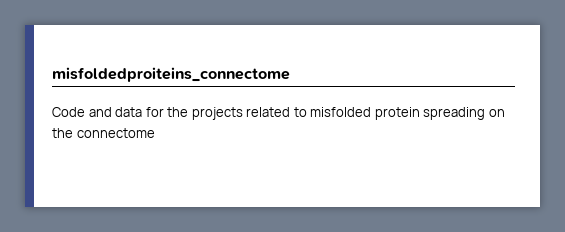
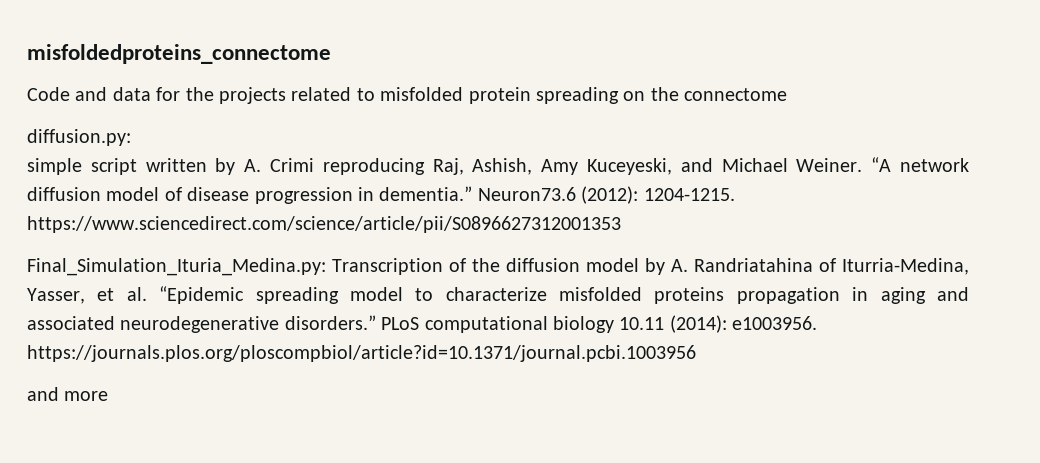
[52,67,290,82] misfoldedproiteins_connectome -> [27,44,331,64] misfoldedproteins_connectome
(155, 133) none -> [27,129,131,146] [27,157,969,175] [27,186,735,204] [27,216,621,233] [27,258,969,276] [27,286,969,304] [27,315,818,333] [27,345,696,362] [27,387,109,401] // diffusion.py: // simple script written by A. Crimi reproducing Raj, Ashish, Amy Kuceyeski, and Michael Weiner. “A network diffusion model of disease progression in dementia.” Neuron73.6 (2012): 1204-1215. https://www.sciencedirect.com/science/article/pii/S0896627312001353 // Final_Simulation_Ituria_Medina.py: Transcription of the diffusion model by A. Randriatahina of Iturria-Medina, Yasser, et al. “Epidemic spreading model to characterize misfolded proteins propagation in aging and associated neurodegenerative disorders.” PLoS computational biology 10.11 (2014): e1003956. https://journals.plos.org/ploscompbiol/article?id=10.1371/journal.pcbi.1003956 // and more

